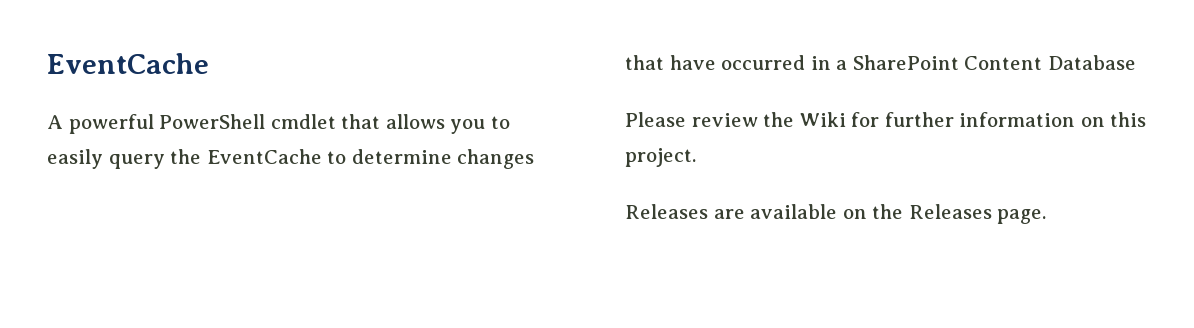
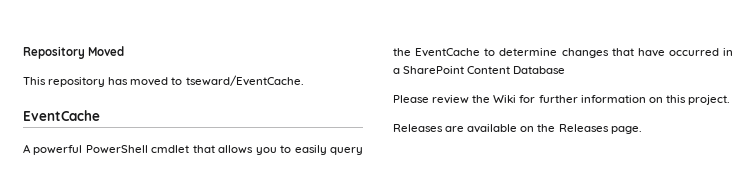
(47, 63) none -> [23,46,125,59] [23,75,304,87] Repository Moved // This repository has moved to tseward/EventCache. //

